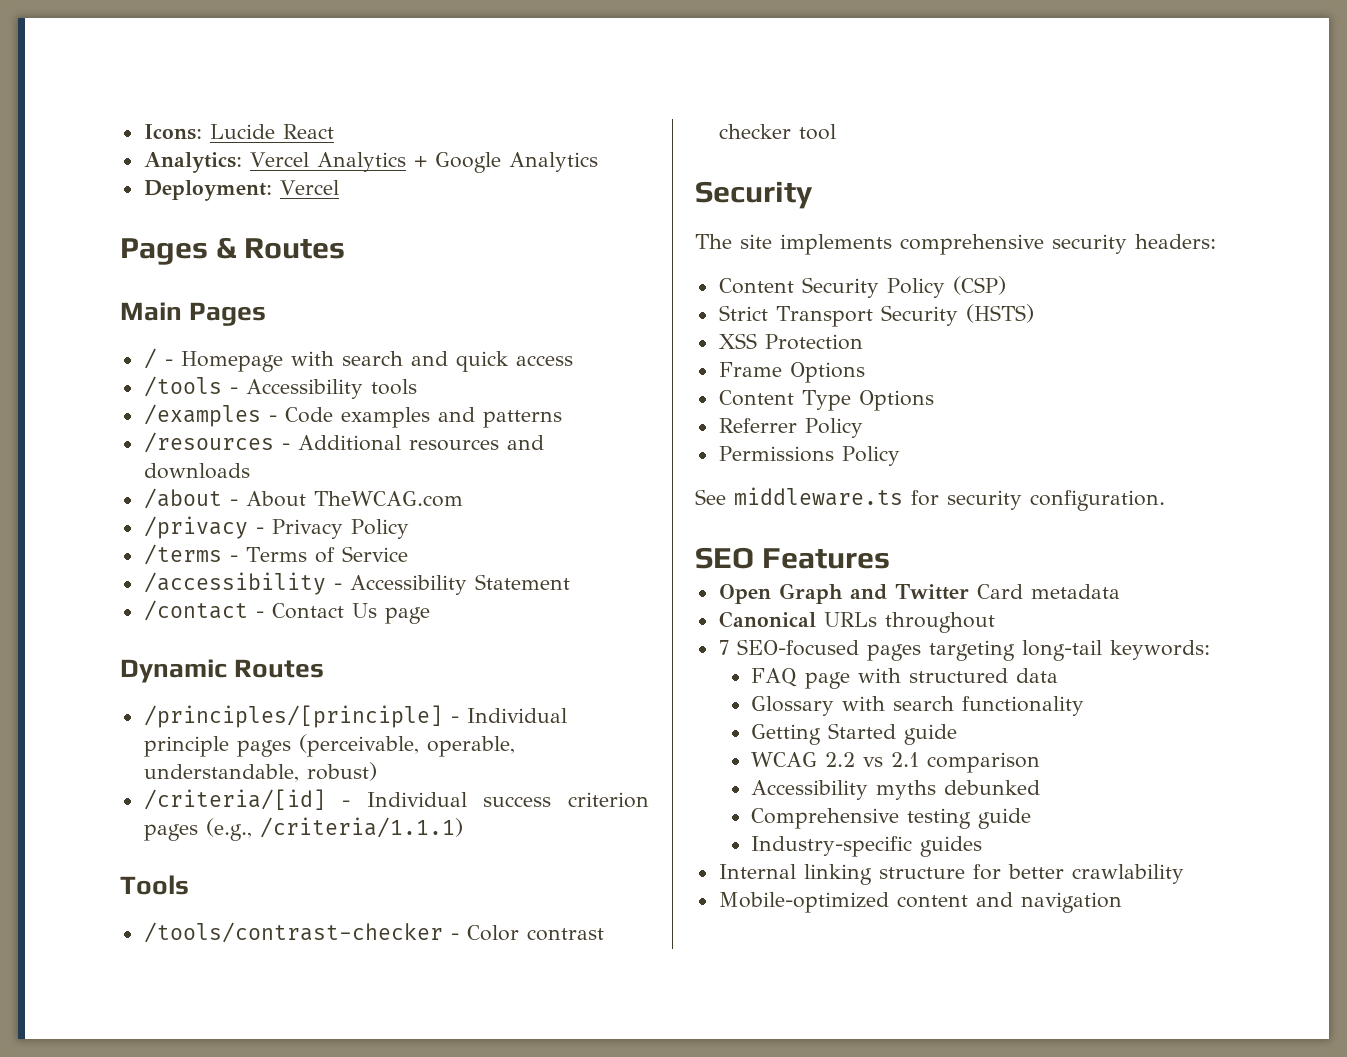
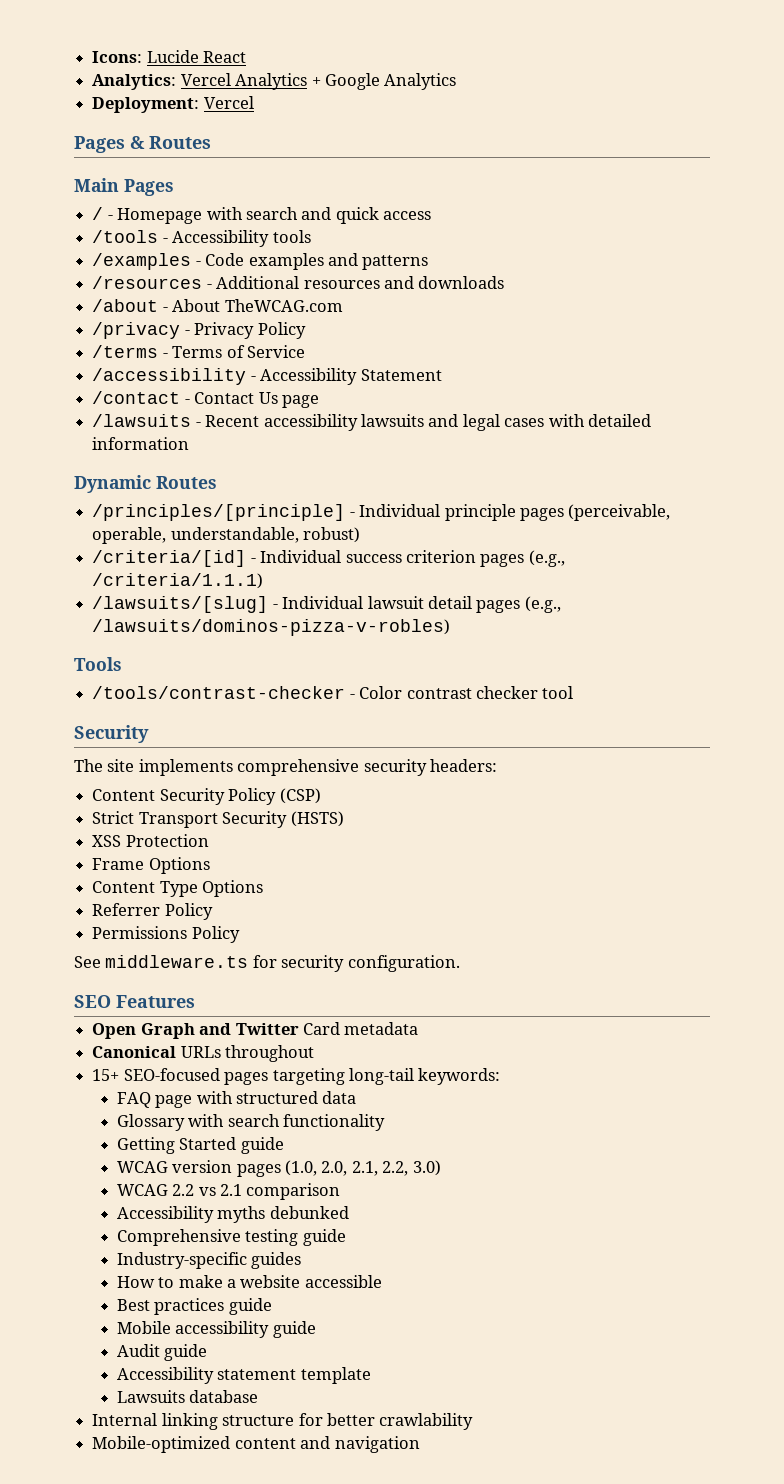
(430, 615) none -> [92,414,652,431] [92,437,190,450] // /lawsuits - Recent accessibility lawsuits and legal cases with detailed information
(463, 827) none -> [92,596,561,613] [92,619,451,636] // /lawsuits/[slug] - Individual lawsuit detail pages (e.g., /lawsuits/dominos-pizza-v-robles)
[718,640,729,655] 7 -> [92,1069,120,1081] 15+
(957, 734) none -> [116,1160,441,1177] // WCAG version pages (1.0, 2.0, 2.1, 2.2, 3.0)
(982, 846) none -> [116,1275,382,1288] [116,1298,272,1315] [116,1321,316,1338] [116,1344,208,1361] [116,1367,371,1384] [116,1390,259,1403] // How to make a website accessible // Best practices guide // Mobile accessibility guide // Audit guide // Accessibility statement template // Lawsuits database

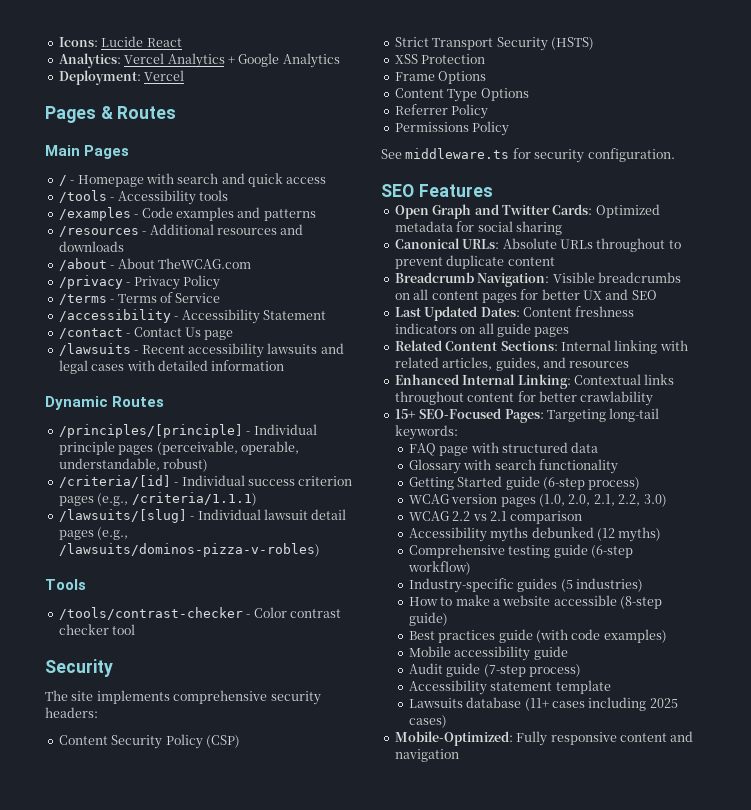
[302,1022,340,1035] Card -> [552,204,660,218] Cards: Optimized
(419, 1028) none -> [456,221,562,235] for social sharing
(177, 1052) none -> [462,238,557,249] URLs: Absolute
[92,1068,345,1085] // 15+ SEO-focused pages targeting -> [668,240,681,249] [394,255,555,269] [394,272,681,287] [394,289,657,303] [394,306,635,321] [394,323,570,337] [394,340,688,354] [394,357,630,371] [394,374,675,389] [394,391,654,406] [394,408,606,423] to prevent duplicate content // Breadcrumb Navigation: Visible breadcrumbs on all content pages for better UX and SEO // Last Updated Dates: Content freshness indicators on all guide pages // Related Content Sections: Internal linking with related articles, guides, and resources // Enhanced Internal Linking: Contextual links throughout content for better crawlability // 15+ SEO-Focused Pages: Targeting
(284, 1145) none -> [543,477,641,490] (6-step process)
(349, 1212) none -> [597,527,662,542] (12 myths)
(346, 1237) none -> [591,545,634,558] [407,561,471,575] (6-step workflow)
(302, 1260) none -> [560,578,644,592] (5 industries)
(382, 1281) none -> [620,596,663,609] [408,612,448,626] (8-step guide)
(272, 1306) none -> [536,629,667,643] (with code examples)
(208, 1352) none -> [483,664,582,677] (7-step process)
[92,1413,474,1430] [92,1436,231,1453] // Internal linking structure for better crawlability // Mobile-optimized -> [524,697,678,711] [408,715,447,728] [394,731,617,746] (11+ cases including 2025 cases) // Mobile-Optimized: Fully responsive

